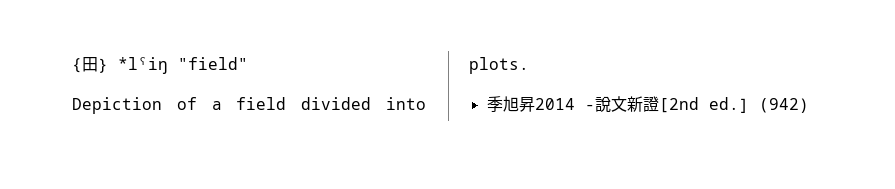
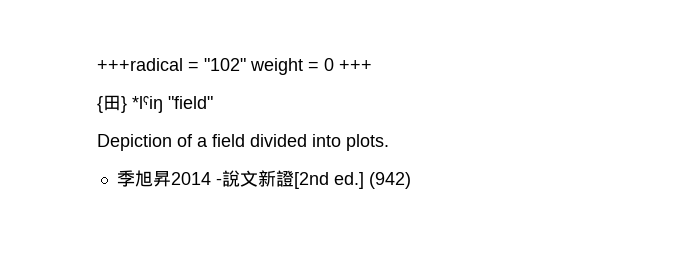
(72, 65) none -> [97,58,372,75] +++radical = "102" weight = 0 +++ //

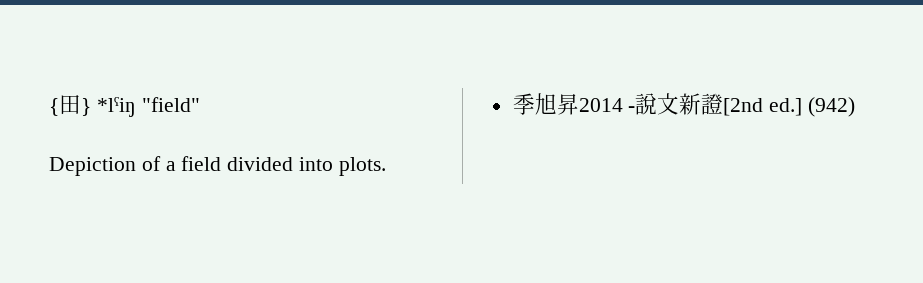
[97,58,372,75] +++radical = "102" weight = 0 +++ // -> (49, 107) none

